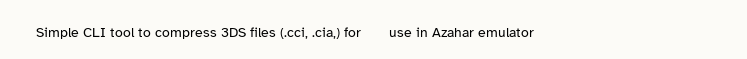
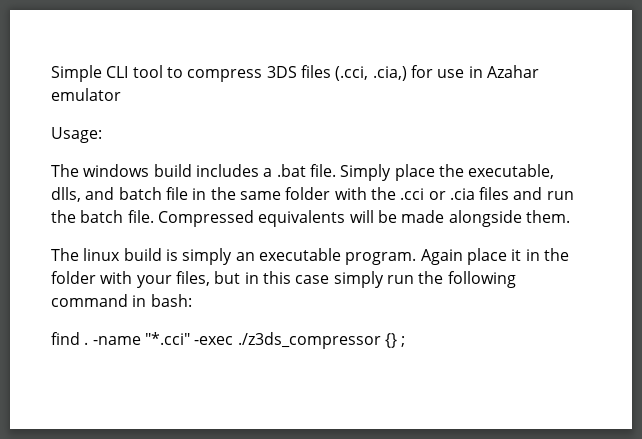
(534, 32) none -> [51,127,102,143] [51,164,555,181] [51,187,574,202] [51,210,570,227] [51,248,569,265] [51,271,516,288] [51,294,192,307] [51,332,406,349] // Usage: // The windows build includes a .bat file. Simply place the executable, dlls, and batch file in the same folder with the .cci or .cia files and run the batch file. Compressed equivalents will be made alongside them. // The linux build is simply an executable program. Again place it in the folder with your files, but in this case simply run the following command in bash: // find . -name "*.cci" -exec ./z3ds_compressor {} ;

